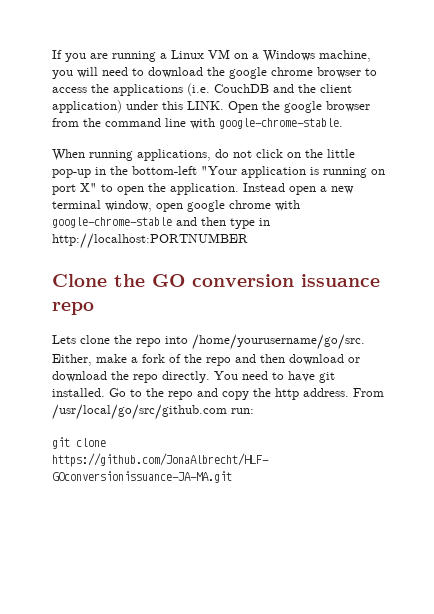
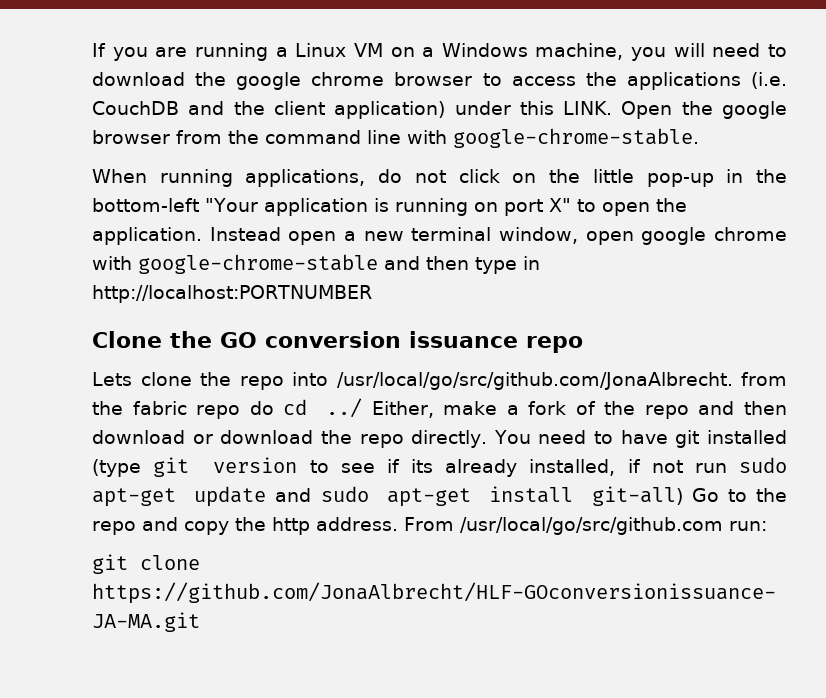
[192,334,365,350] /home/yourusername/go/src. -> [336,372,787,390] [92,398,363,419] /usr/local/go/src/github.com/JonaAlbrecht. from the fabric repo do cd ../
[52,388,105,397] installed. -> [707,430,787,444] [92,457,787,477] [92,486,683,507] installed (type git version to see if its already installed, if not run sudo apt-get update and sudo apt-get install git-all)

